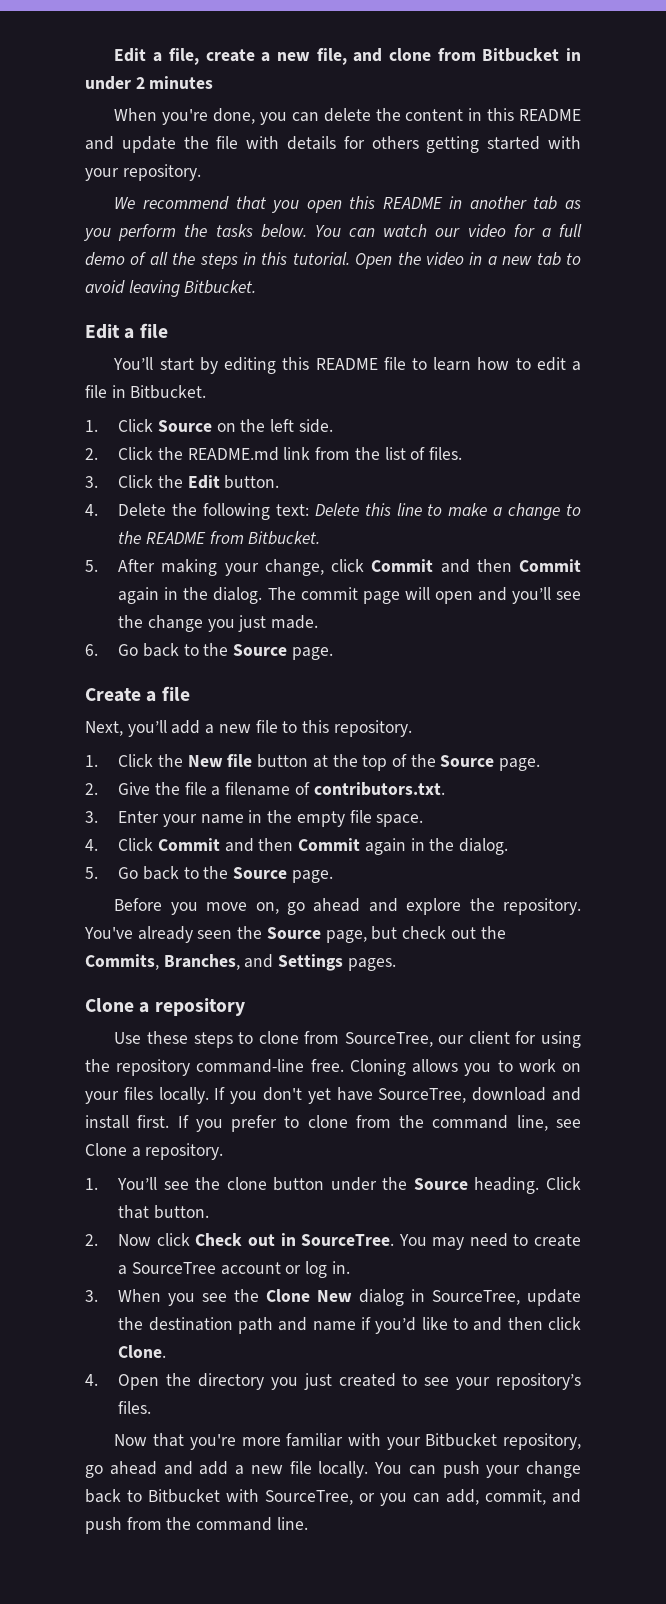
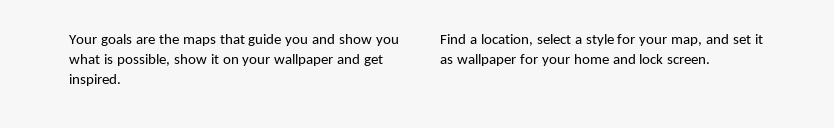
[114,48,582,65] [85,76,214,90] [114,108,581,125] [85,136,581,153] [85,164,201,181] [114,196,581,213] [83,224,582,241] [85,252,581,269] [85,280,257,297] [85,323,168,339] [113,357,581,374] [85,385,207,399] [85,419,333,433] [85,447,463,461] [85,475,280,489] [85,503,581,520] [118,531,321,545] [85,559,581,576] [118,587,582,604] [118,615,319,632] [85,643,333,660] [85,686,190,702] [85,720,412,737] [85,754,541,771] [85,782,445,796] [85,810,424,827] [85,838,509,855] [85,866,333,883] [114,898,581,915] [84,926,506,943] [85,954,396,971] [85,998,245,1016] [114,1031,581,1048] [85,1059,581,1076] [85,1087,581,1104] [85,1115,581,1132] [85,1143,224,1160] [85,1177,581,1194] [118,1205,209,1219] [85,1233,581,1250] [118,1261,350,1278] [85,1289,582,1306] [118,1317,581,1334] [118,1345,167,1358] [85,1373,581,1390] [118,1401,152,1414] [114,1433,581,1450] [85,1461,581,1478] [85,1489,581,1506] [85,1517,308,1534] Edit a file, create a new file, and clone from Bitbucket in under 2 minutes // When you're done, you can delete the content in this README and update the file with details for others getting started with your repository. // We recommend that you open this README in another tab as you perform the tasks below. You can watch our video for a full demo of all the steps in this tutorial. Open the video in a new tab to avoid leaving Bitbucket. // Edit a file // You’ll start by editing this README file to learn how to edit a file in Bitbucket. // 1. Click Source on the left side. // 2. Click the README.md link from the list of files. // 3. Click the Edit button. // 4. Delete the following text: Delete this line to make a change to the README from Bitbucket. // 5. After making your change, click Commit and then Commit again in the dialog. The commit page will open and you’ll see the change you just made. // 6. Go back to the Source page. // Create a file // Next, you’ll add a new file to this repository. // 1. Click the New file button at the top of the Source page. // 2. Give the file a filename of contributors.txt. // 3. Enter your name in the empty file space. // 4. Click Commit and then Commit again in the dialog. // 5. Go back to the Source page. // Before you move on, go ahead and explore the repository. You've already seen the Source page, but check out the Commits, Branches, and Settings pages. // Clone a repository // Use these steps to clone from SourceTree, our client for using the repository command-line free. Cloning allows you to work on your files locally. If you don't yet have SourceTree, download and install first. If you prefer to clone from the command line, see Clone a repository. // 1. You’ll see the clone button under the Source heading. Click that button. // 2. Now click Check out in SourceTree. You may need to create a SourceTree account or log in. // 3. When you see the Clone New dialog in SourceTree, update the destination path and name if you’d like to and then click Clone. // 4. Open the directory you just created to see your repository’s files. // Now that you're more familiar with your Bitbucket repository, go ahead and add a new file locally. You can push your change back to Bitbucket with SourceTree, or you can add, commit, and push from the command line. -> [69,34,400,46] [69,54,384,66] [69,74,121,86] [440,34,764,46] [440,54,711,66] Your goals are the maps that guide you and show you what is possible, show it on your wallpaper and get inspired. // Find a location, select a style for your map, and set it as wallpaper for your home and lock screen.

